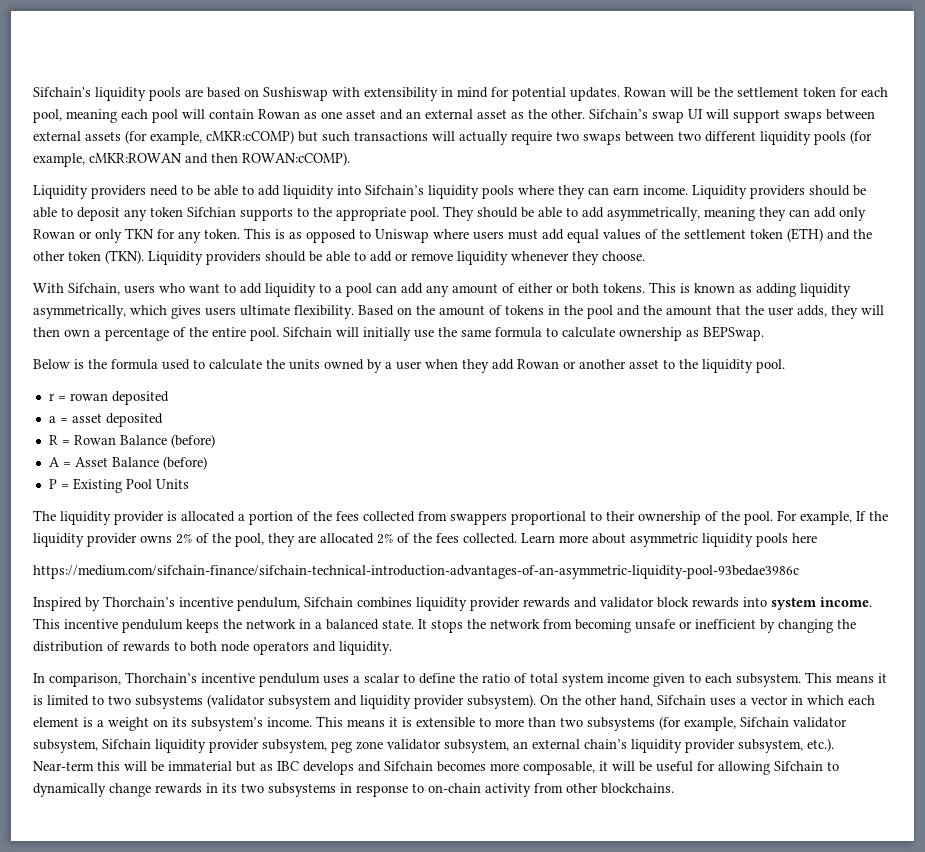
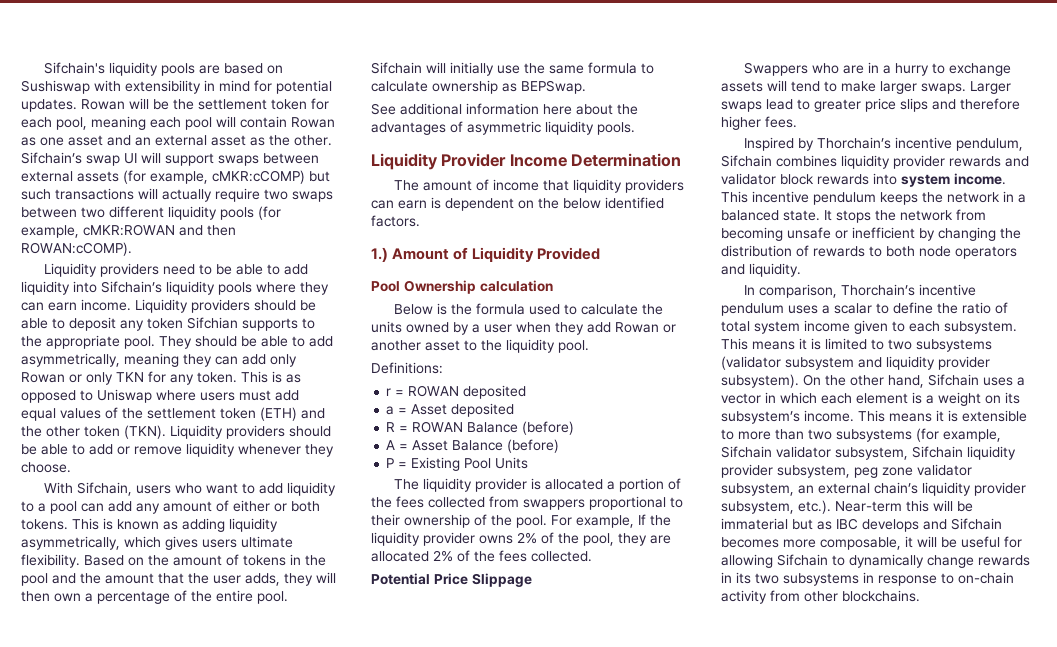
(764, 333) none -> [371,103,638,115] [371,121,635,135] [371,153,682,170] [394,179,685,193] [371,197,664,211] [371,215,420,227] [371,247,601,262] [371,280,553,294] // See additional information here about the advantages of asymmetric liquidity pools. // Liquidity Provider Income Determination // The amount of income that liquidity providers can earn is dependent on the below identified factors. // 1.) Amount of Liquidity Provided // Pool Ownership calculation
(785, 366) none -> [371,362,443,374] // Definitions:
[69,393,108,401] rowan -> [408,385,460,397] ROWAN
[71,413,102,423] asset -> [411,404,448,415] Asset
[73,435,116,445] Rowan -> [412,421,464,433] ROWAN
[521,533,817,547] [33,565,799,579] Learn more about asymmetric liquidity pools here // https://medium.com/sifchain-finance/sifchain-technical-introduction-advantages-of-an-asymmetric-liquidity-pool-93bedae3986c -> [371,573,532,587] [744,62,1012,76] [721,80,1011,94] [721,98,1020,112] [721,116,797,130] // Potential Price Slippage // Swappers who are in a hurry to exchange assets will tend to make larger swaps. Larger swaps lead to greater price slips and therefore higher fees.

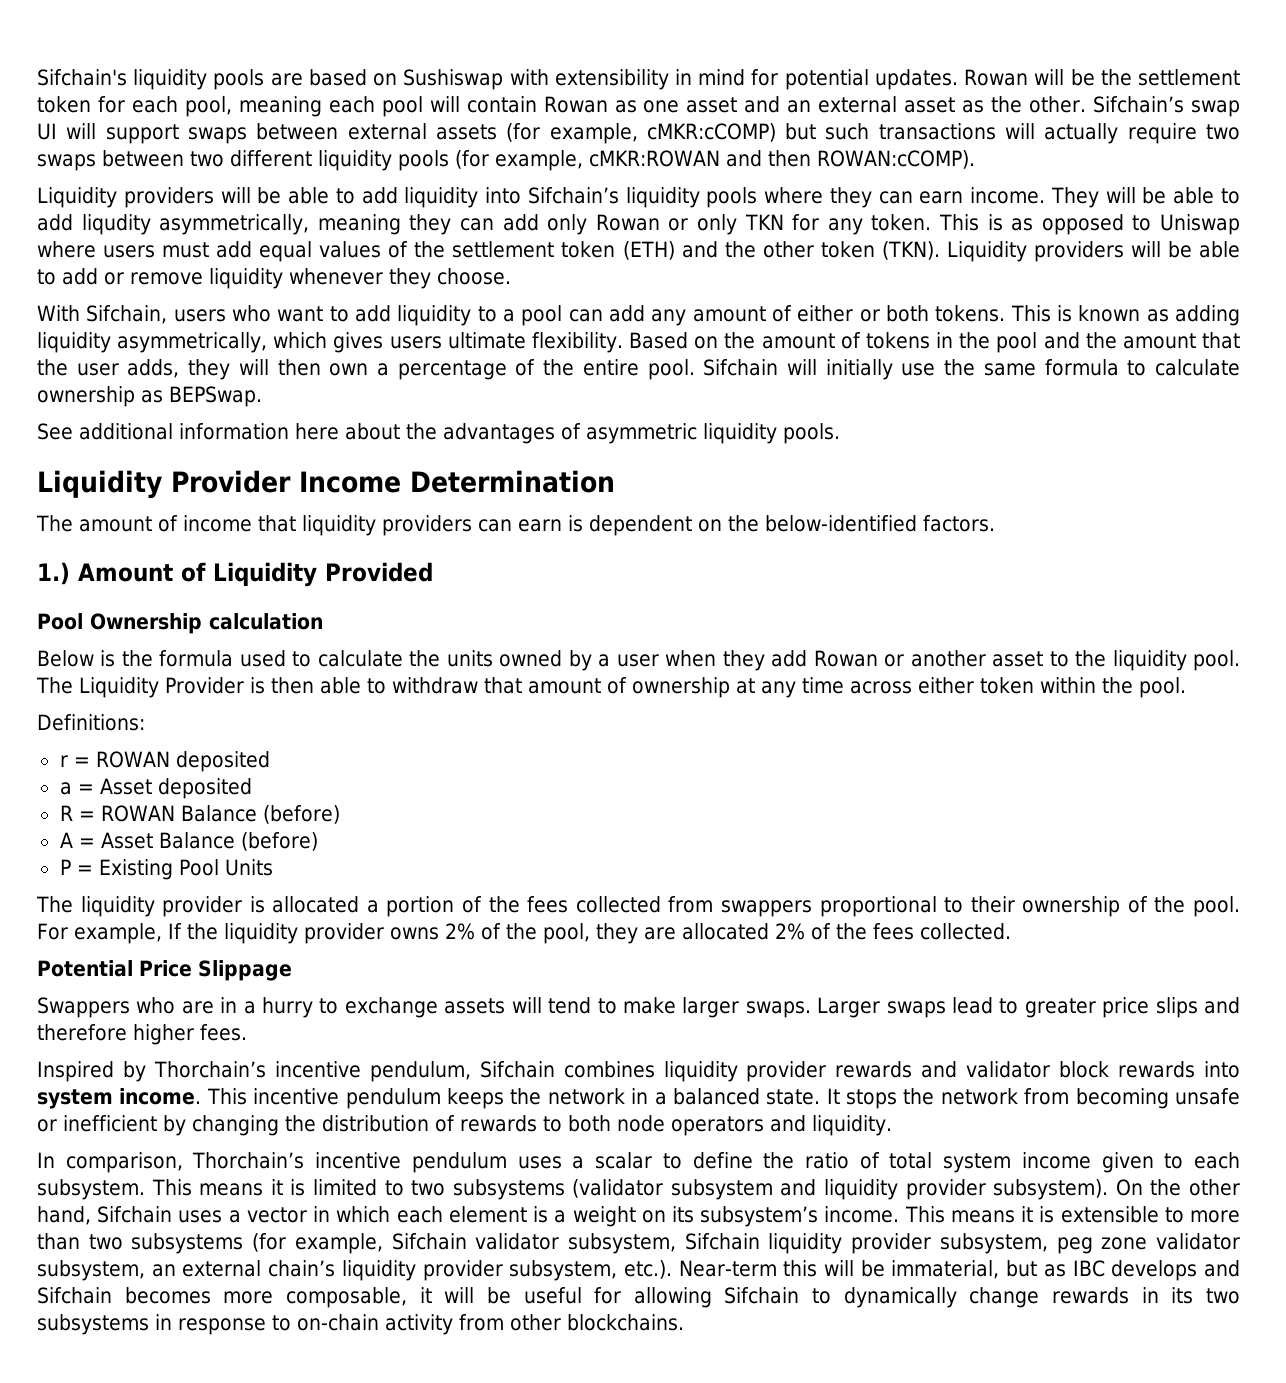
[163,264,213,275] need to -> [220,187,251,203] will
[135,299,316,313] [21,317,315,331] [21,335,333,349] Liquidity providers should be able to deposit any token Sifchian supports to the appropriate pool. They should be able to add -> [1050,187,1241,208] [37,214,151,235] They will be able to add liqudity
[289,426,331,437] should -> [1130,241,1161,257] will
[563,197,664,209] below identified -> [765,515,917,532] below-identified
(589, 346) none -> [36,677,1186,698] The Liquidity Provider is then able to withdraw that amount of ownership at any time across either token within the pool.
[721,518,788,530] immaterial -> [891,1260,1000,1279] immaterial,

